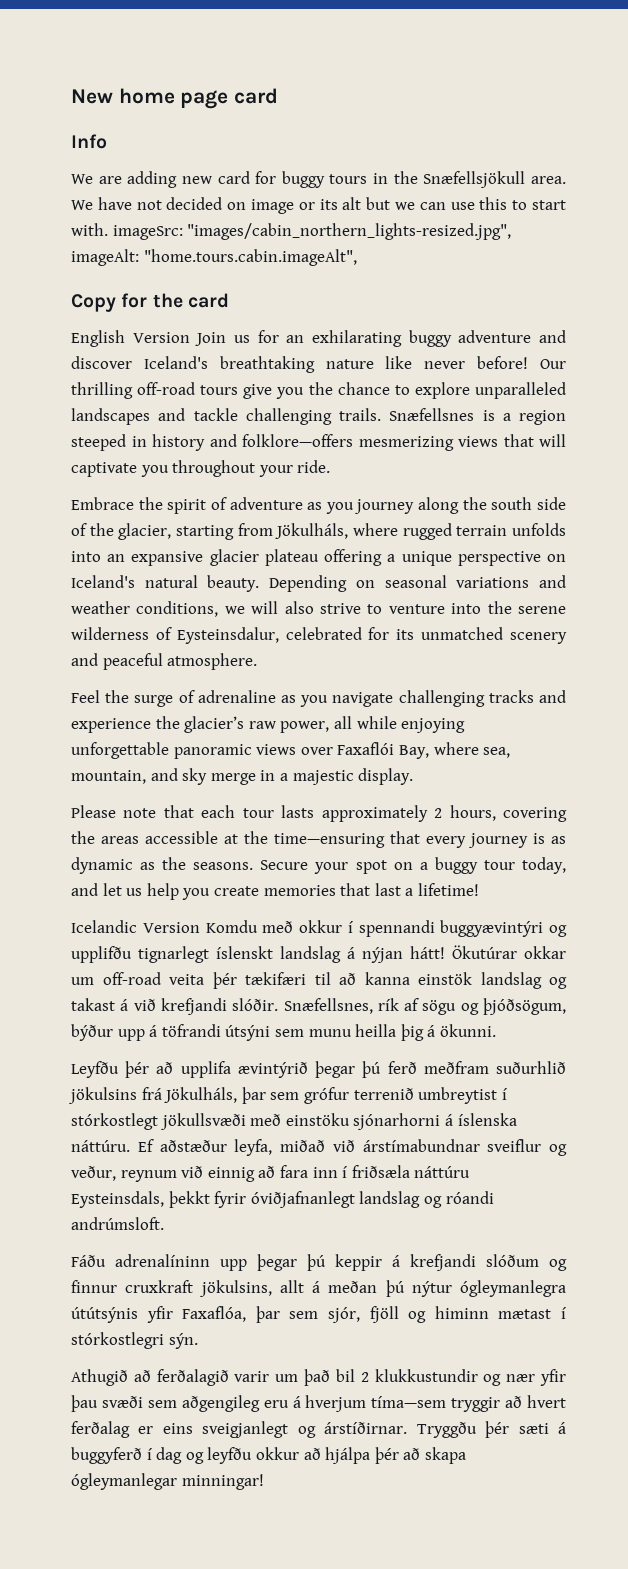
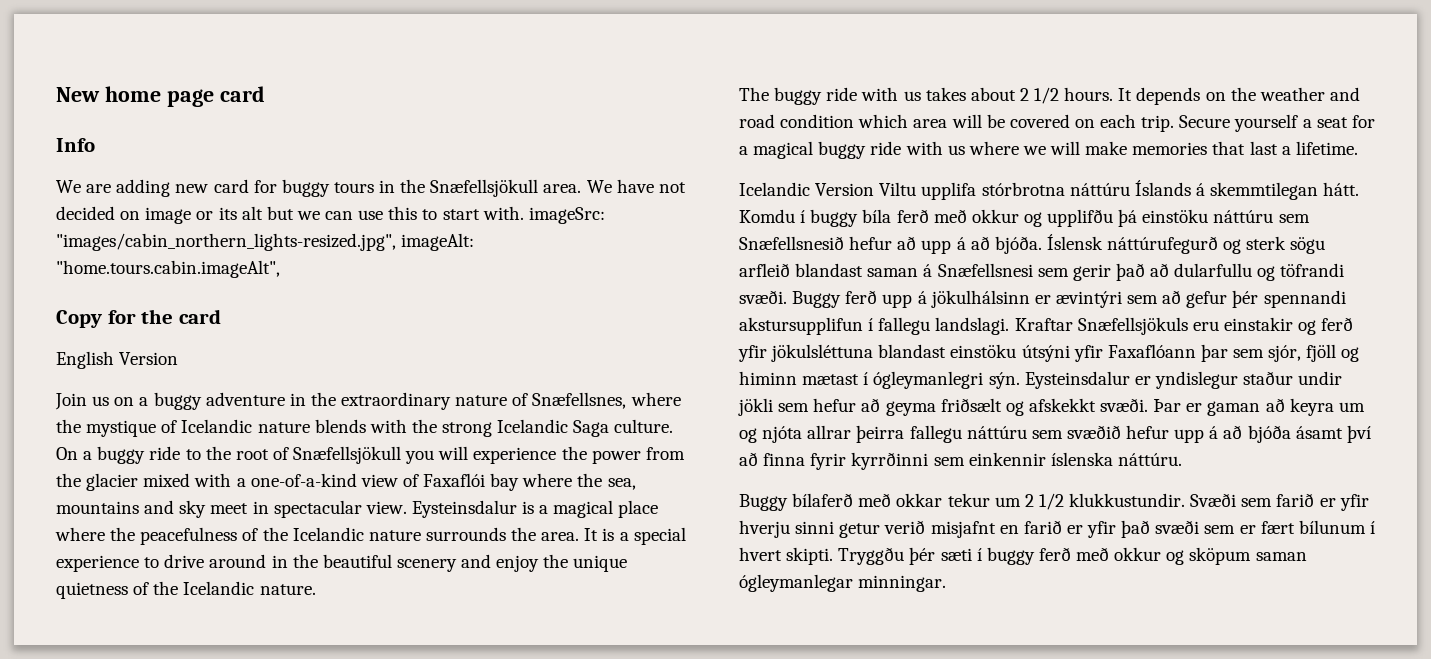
(190, 337) none -> (179, 358) //
[257,330,566,347] [71,356,566,373] [71,382,566,399] [71,408,566,425] [71,434,566,451] [71,460,331,477] [71,497,566,514] [71,523,566,540] [71,549,566,566] [71,575,566,592] [71,601,566,617] [71,627,567,644] [71,653,258,670] [71,690,566,707] [71,716,466,733] [71,742,511,759] [71,768,414,785] [71,805,568,822] [71,831,566,848] [71,857,566,874] [71,883,259,900] for an exhilarating buggy adventure and discover Iceland's breathtaking nature like never before! Our thrilling off-road tours give you the chance to explore unparalleled landscapes and tackle challenging trails. Snæfellsnes is a region steeped in history and folklore—offers mesmerizing views that will captivate you throughout your ride. // Embrace the spirit of adventure as you journey along the south side of the glacier, starting from Jökulháls, where rugged terrain unfolds into an expansive glacier plateau offering a unique perspective on Iceland's natural beauty. Depending on seasonal variations and weather conditions, we will also strive to venture into the serene wilderness of Eysteinsdalur, celebrated for its unmatched scenery and peaceful atmosphere. // Feel the surge of adrenaline as you navigate challenging tracks and experience the glacier’s raw power, all while enjoying unforgettable panoramic views over Faxaflói Bay, where sea, mountain, and sky merge in a majestic display. // Please note that each tour lasts approximately 2 hours, covering the areas accessible at the time—ensuring that every journey is as dynamic as the seasons. Secure your spot on a buggy tour today, and let us help you create -> [114,392,681,410] [56,419,674,437] [56,446,685,464] [56,473,636,491] [56,500,659,518] [55,527,686,545] [56,554,628,572] [56,581,316,599] [739,87,1360,105] [739,114,1375,132] [739,141,1128,159] on a buggy adventure in the extraordinary nature of Snæfellsnes, where the mystique of Icelandic nature blends with the strong Icelandic Saga culture. On a buggy ride to the root of Snæfellsjökull you will experience the power from the glacier mixed with a one-of-a-kind view of Faxaflói bay where the sea, mountains and sky meet in spectacular view. Eysteinsdalur is a magical place where the peacefulness of the Icelandic nature surrounds the area. It is a special experience to drive around in the beautiful scenery and enjoy the unique quietness of the Icelandic nature. // The buggy ride with us takes about 2 1/2 hours. It depends on the weather and road condition which area will be covered on each trip. Secure yourself a seat for a magical buggy ride with us where we will make
[417,883,479,896] lifetime! -> [1295,141,1358,155] lifetime.
[205,920,567,937] [71,945,566,963] [71,972,567,989] [71,998,566,1015] [71,1024,496,1041] [71,1061,566,1078] [68,1087,508,1104] [71,1113,517,1130] [71,1139,567,1156] [71,1165,471,1182] [71,1191,494,1208] [71,1217,164,1230] [71,1254,567,1271] [71,1280,566,1297] [71,1306,247,1323] Komdu með okkur í spennandi buggyævintýri og upplifðu tignarlegt íslenskt landslag á nýjan hátt! Ökutúrar okkar um off-road veita þér tækifæri til að kanna einstök landslag og takast á við krefjandi slóðir. Snæfellsnes, rík af sögu og þjóðsögum, býður upp á töfrandi útsýni sem munu heilla þig á ökunni. // Leyfðu þér að upplifa ævintýrið þegar þú ferð meðfram suðurhlið jökulsins frá Jökulháls, þar sem grófur terrenið umbreytist í stórkostlegt jökullsvæði með einstöku sjónarhorni á íslenska náttúru. Ef aðstæður leyfa, miðað við árstímabundnar sveiflur og veður, reynum við einnig að fara inn í friðsæla náttúru Eysteinsdals, þekkt fyrir óviðjafnanlegt landslag og róandi andrúmsloft. // Fáðu adrenalíninn upp þegar þú keppir á krefjandi slóðum og finnur cruxkraft jökulsins, allt á meðan þú nýtur ógleymanlegra útútsýnis yfir Faxaflóa, -> [879,180,1360,200] [739,209,1310,227] [739,234,1326,254] [739,263,1345,281] [739,290,1346,308] [739,317,1354,335] [738,344,1196,362] Viltu upplifa stórbrotna náttúru Íslands á skemmtilegan hátt. Komdu í buggy bíla ferð með okkur og upplifðu þá einstöku náttúru sem Snæfellsnesið hefur að upp á að bjóða. Íslensk náttúrufegurð og sterk sögu arfleið blandast saman á Snæfellsnesi sem gerir það að dularfullu og töfrandi svæði. Buggy ferð upp á jökulhálsinn er ævintýri sem að gefur þér spennandi akstursupplifun í fallegu landslagi. Kraftar Snæfellsjökuls eru einstakir og ferð yfir jökulsléttuna blandast einstöku útsýni yfir Faxaflóann
[71,1332,164,1349] stórkostlegri -> [873,371,984,389] ógleymanlegri
[71,1369,566,1386] [71,1395,566,1412] [71,1421,566,1438] [71,1447,466,1464] [71,1473,264,1490] // Athugið að ferðalagið varir um það bil 2 klukkustundir og nær yfir þau svæði sem aðgengileg eru á hverjum tíma—sem tryggir að hvert ferðalag er eins sveigjanlegt og árstíðirnar. Tryggðu þér sæti á buggyferð í dag og leyfðu okkur að hjálpa þér að skapa ógleymanlegar minningar! -> [1024,371,1343,389] [738,398,1365,416] [739,425,1371,443] [739,452,1182,470] [739,493,1369,511] [739,520,1375,538] [739,547,1307,565] [739,574,947,592] Eysteinsdalur er yndislegur staður undir jökli sem hefur að geyma friðsælt og afskekkt svæði. Þar er gaman að keyra um og njóta allrar þeirra fallegu náttúru sem svæðið hefur upp á að bjóða ásamt því að finna fyrir kyrrðinni sem einkennir íslenska náttúru. // Buggy bílaferð með okkar tekur um 2 1/2 klukkustundir. Svæði sem farið er yfir hverju sinni getur verið misjafnt en farið er yfir það svæði sem er fært bílunum í hvert skipti. Tryggðu þér sæti í buggy ferð með okkur og sköpum saman ógleymanlegar minningar.

